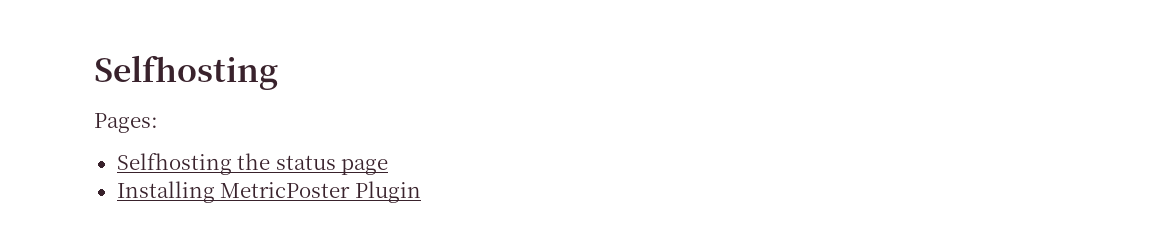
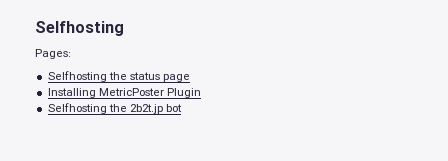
(421, 192) none -> [47,103,182,114] // Selfhosting the 2b2t.jp bot

